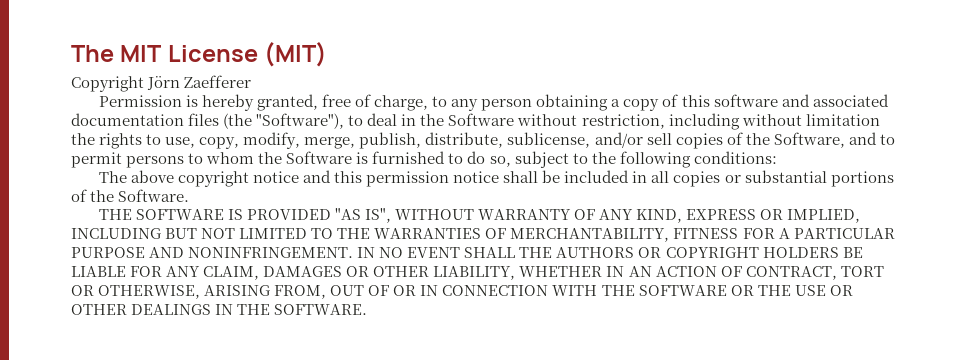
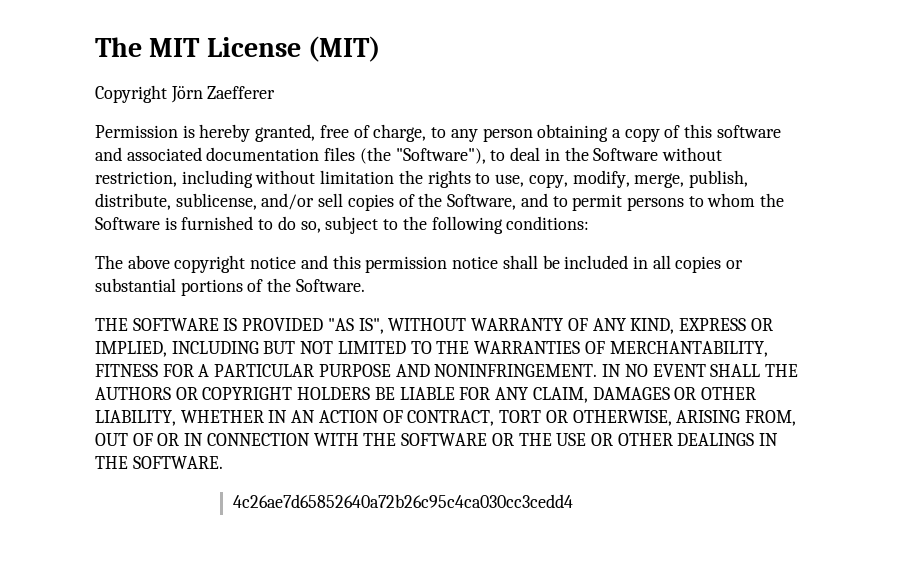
(368, 309) none -> [232,494,573,508] // 4c26ae7d65852640a72b26c95c4ca030cc3cedd4

